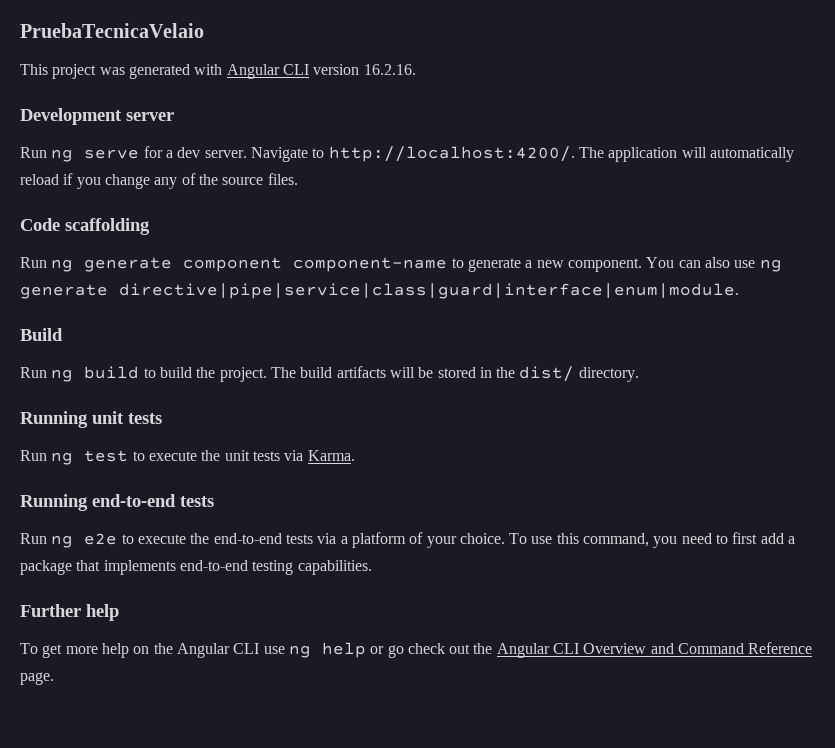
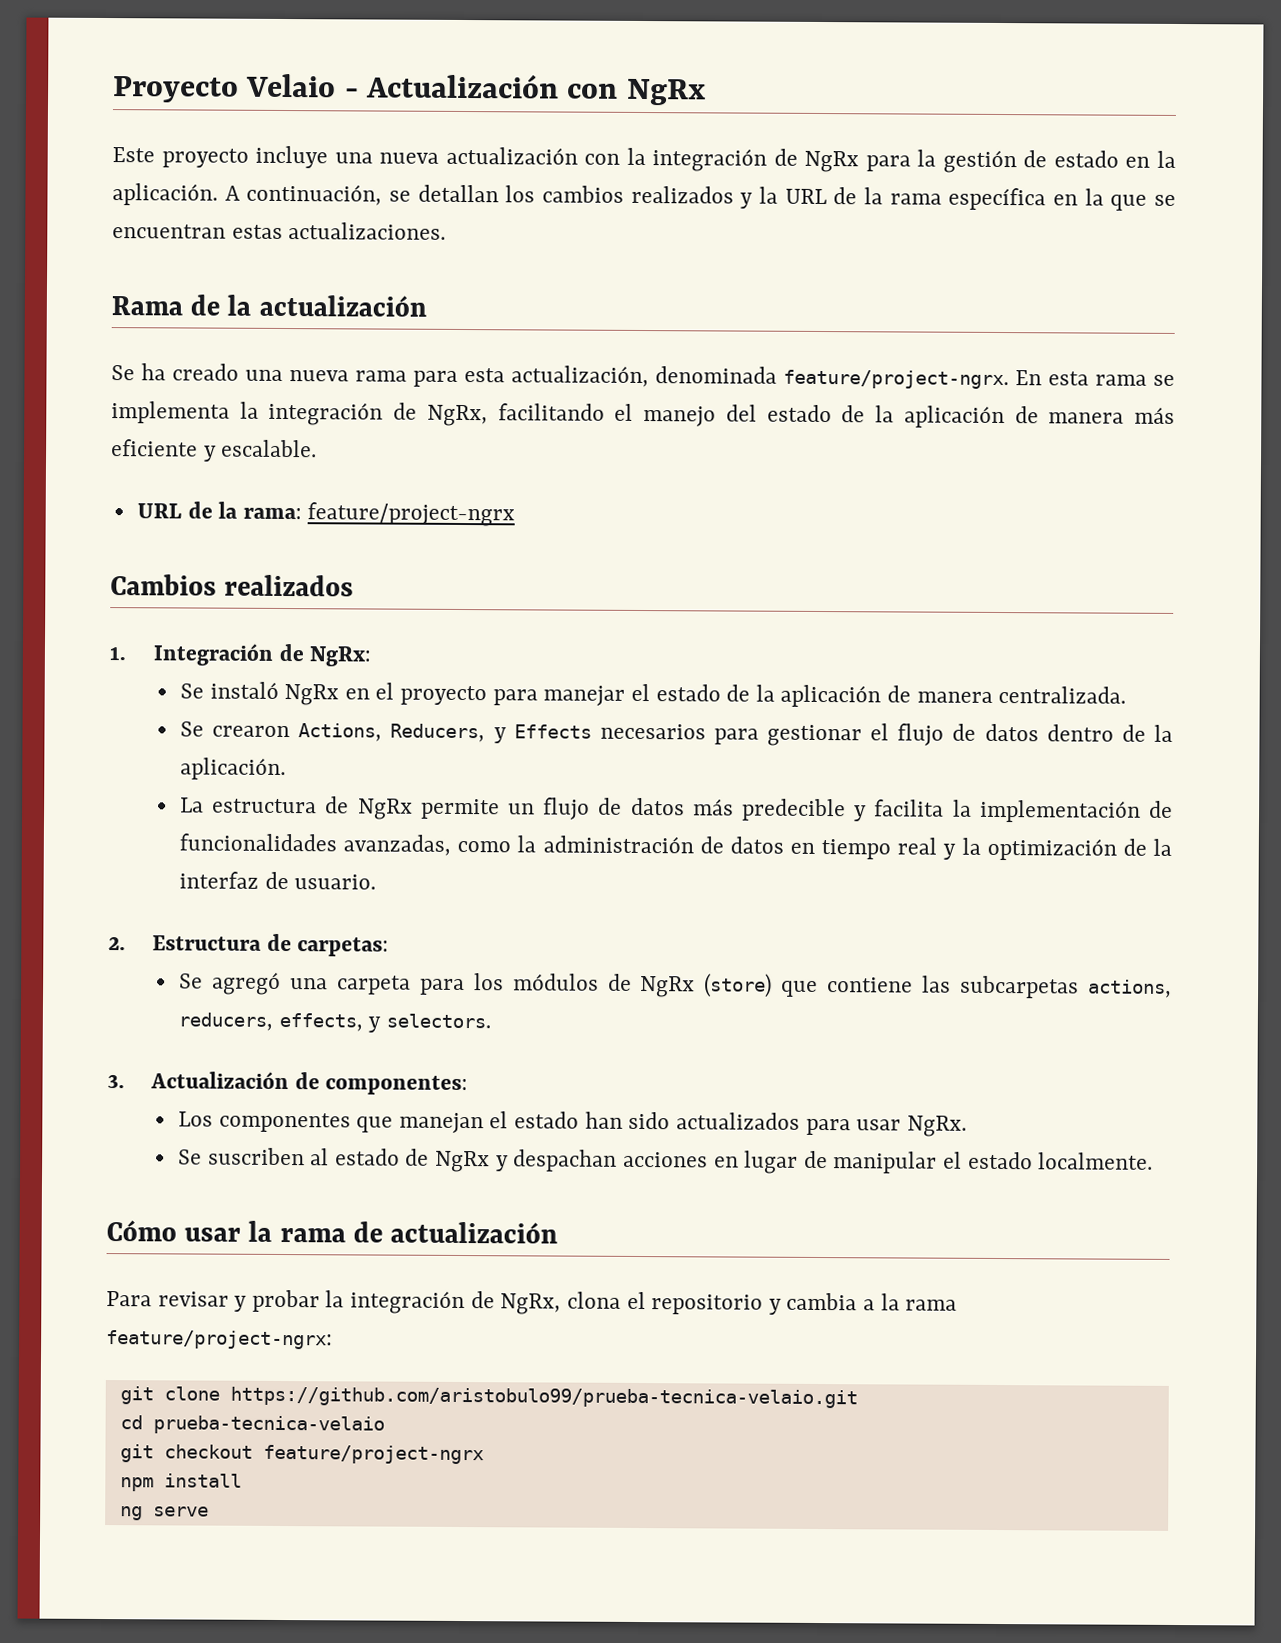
[20,23,204,38] [20,64,416,79] [20,108,174,125] [20,146,794,162] [20,173,298,189] [20,218,150,235] [20,257,782,272] [20,283,739,299] [20,328,63,341] [20,366,639,382] [20,411,162,428] [20,450,355,465] [20,494,214,511] [20,532,796,548] [20,560,372,575] [20,604,119,621] [20,642,813,658] [20,672,54,685] PruebaTecnicaVelaio // This project was generated with Angular CLI version 16.2.16. // Development server // Run ng serve for a dev server. Navigate to http://localhost:4200/. The application will automatically reload if you change any of the source files. // Code scaffolding // Run ng generate component component-name to generate a new component. You can also use ng generate directive|pipe|service|class|guard|interface|enum|module. // Build // Run ng build to build the project. The build artifacts will be stored in the dist/ directory. // Running unit tests // Run ng test to execute the unit tests via Karma. // Running end-to-end tests // Run ng e2e to execute the end-to-end tests via a platform of your choice. To use this command, you need to first add a package that implements end-to-end testing capabilities. // Further help // To get more help on the Angular CLI use ng help or go check out the Angular CLI Overview and Command Reference page. -> [113,73,706,106] [112,145,1176,174] [112,183,1176,211] [112,222,447,240] [111,294,427,317] [111,363,1175,390] [111,401,1176,429] [111,439,318,462] [136,501,516,527] [110,574,355,597] [109,643,372,667] [179,681,1127,708] [179,721,1173,747] [179,757,286,781] [179,796,1173,823] [178,833,1173,861] [178,871,377,890] [108,933,390,957] [178,971,1172,999] [177,1012,491,1033] [107,1071,469,1096] [177,1111,967,1137] [177,1147,1154,1174] [106,1220,559,1244] [106,1289,958,1315] [106,1330,333,1350] [119,1386,858,1409] [119,1415,385,1435] [119,1444,484,1465] [119,1473,242,1492] [119,1506,209,1521] Proyecto Velaio - Actualización con NgRx // Este proyecto incluye una nueva actualización con la integración de NgRx para la gestión de estado en la aplicación. A continuación, se detallan los cambios realizados y la URL de la rama específica en la que se encuentran estas actualizaciones. // Rama de la actualización // Se ha creado una nueva rama para esta actualización, denominada feature/project-ngrx. En esta rama se implementa la integración de NgRx, facilitando el manejo del estado de la aplicación de manera más eficiente y escalable. // URL de la rama: feature/project-ngrx // Cambios realizados // 1. Integración de NgRx: // Se instaló NgRx en el proyecto para manejar el estado de la aplicación de manera centralizada. // Se crearon Actions, Reducers, y Effects necesarios para gestionar el flujo de datos dentro de la aplicación. // La estructura de NgRx permite un flujo de datos más predecible y facilita la implementación de funcionalidades avanzadas, como la administración de datos en tiempo real y la optimización de la interfaz de usuario. // 2. Estructura de carpetas: // Se agregó una carpeta para los módulos de NgRx (store) que contiene las subcarpetas actions, reducers, effects, y selectors. // 3. Actualización de componentes: // Los componentes que manejan el estado han sido actualizados para usar NgRx. // Se suscriben al estado de NgRx y despachan acciones en lugar de manipular el estado localmente. // Cómo usar la rama de actualización // Para revisar y probar la integración de NgRx, clona el repositorio y cambia a la rama feature/project-ngrx: // git clone https://github.com/aristobulo99/prueba-tecnica-velaio.git // cd prueba-tecnica-velaio // git checkout feature/project-ngrx // npm install // ng serve

